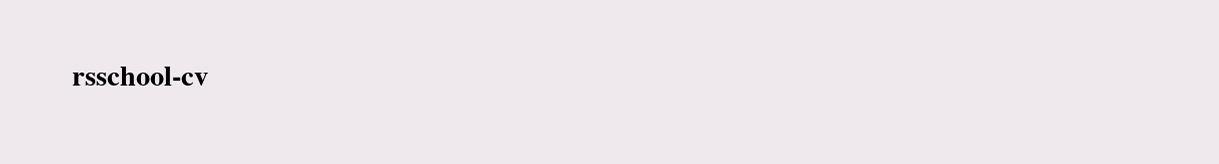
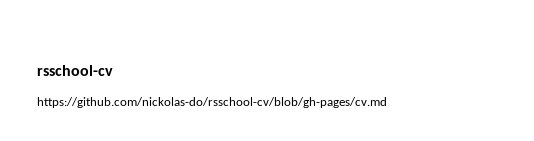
(209, 76) none -> [37,97,387,108] // https://github.com/nickolas-do/rsschool-cv/blob/gh-pages/cv.md

